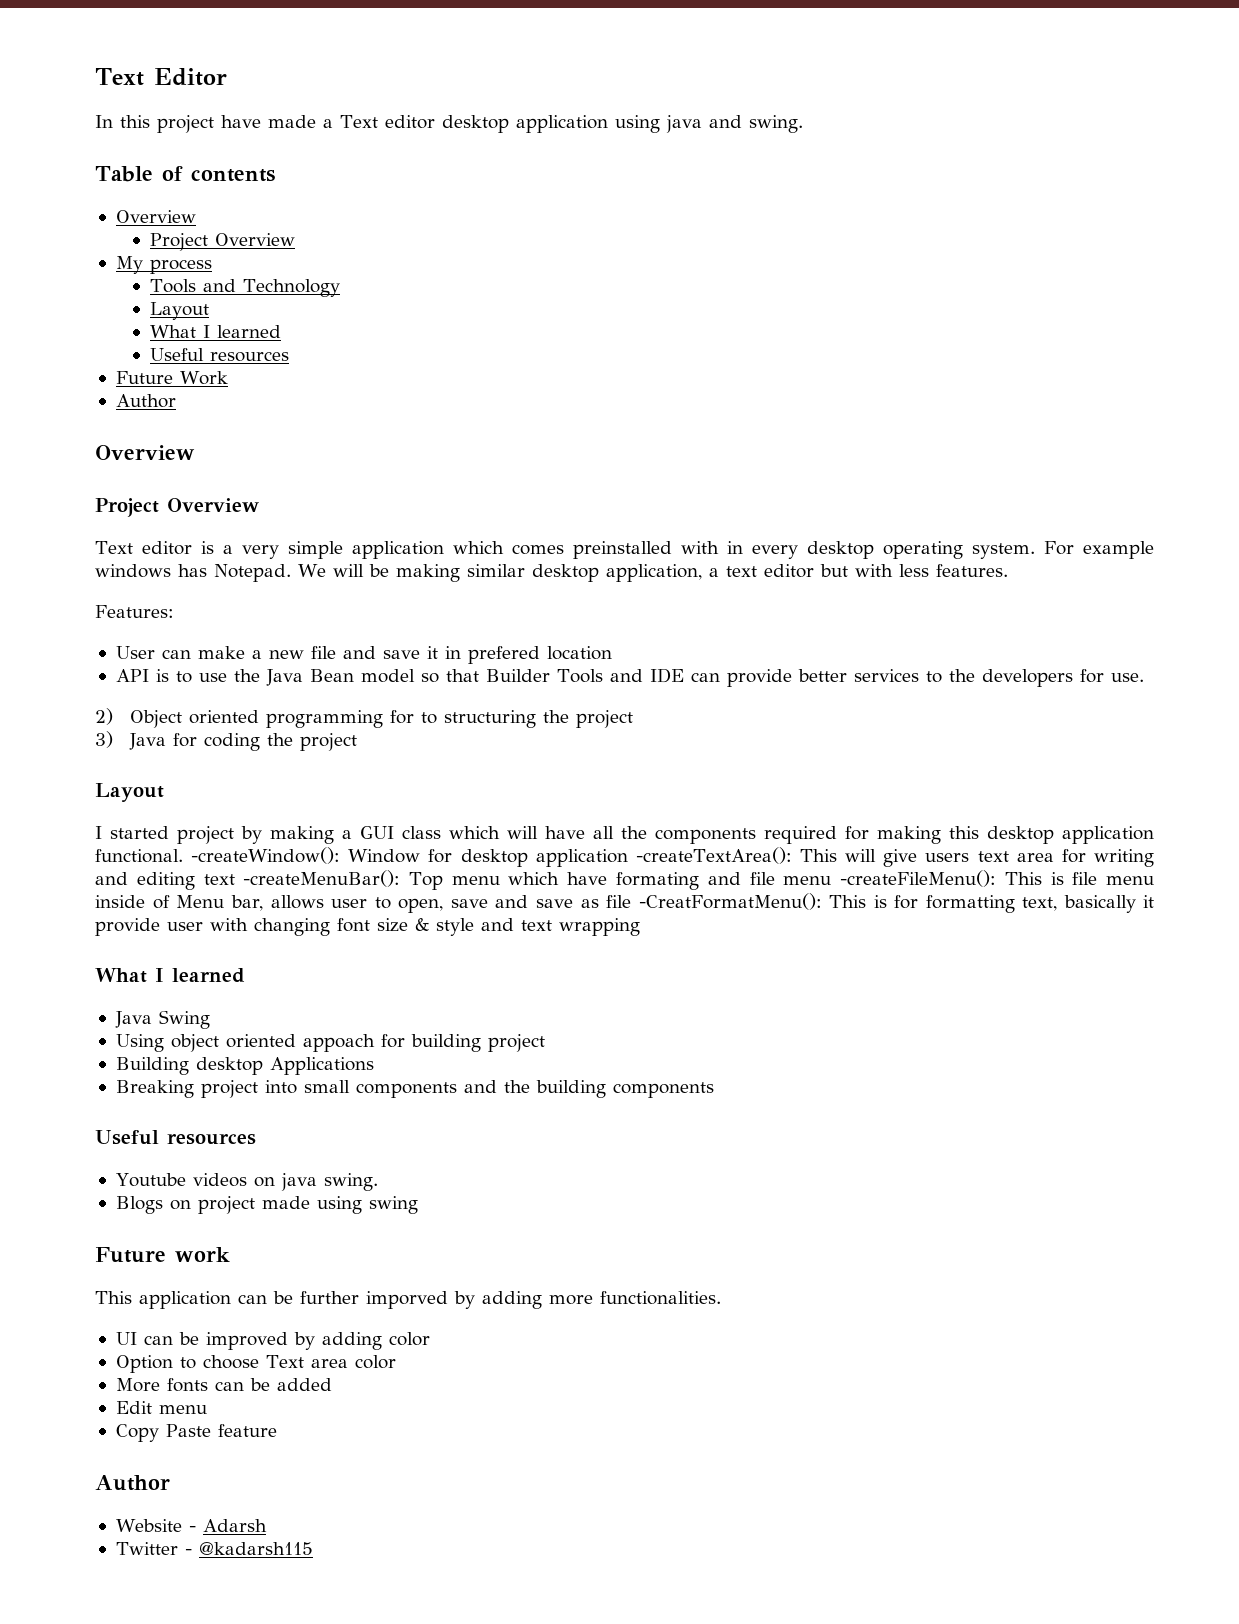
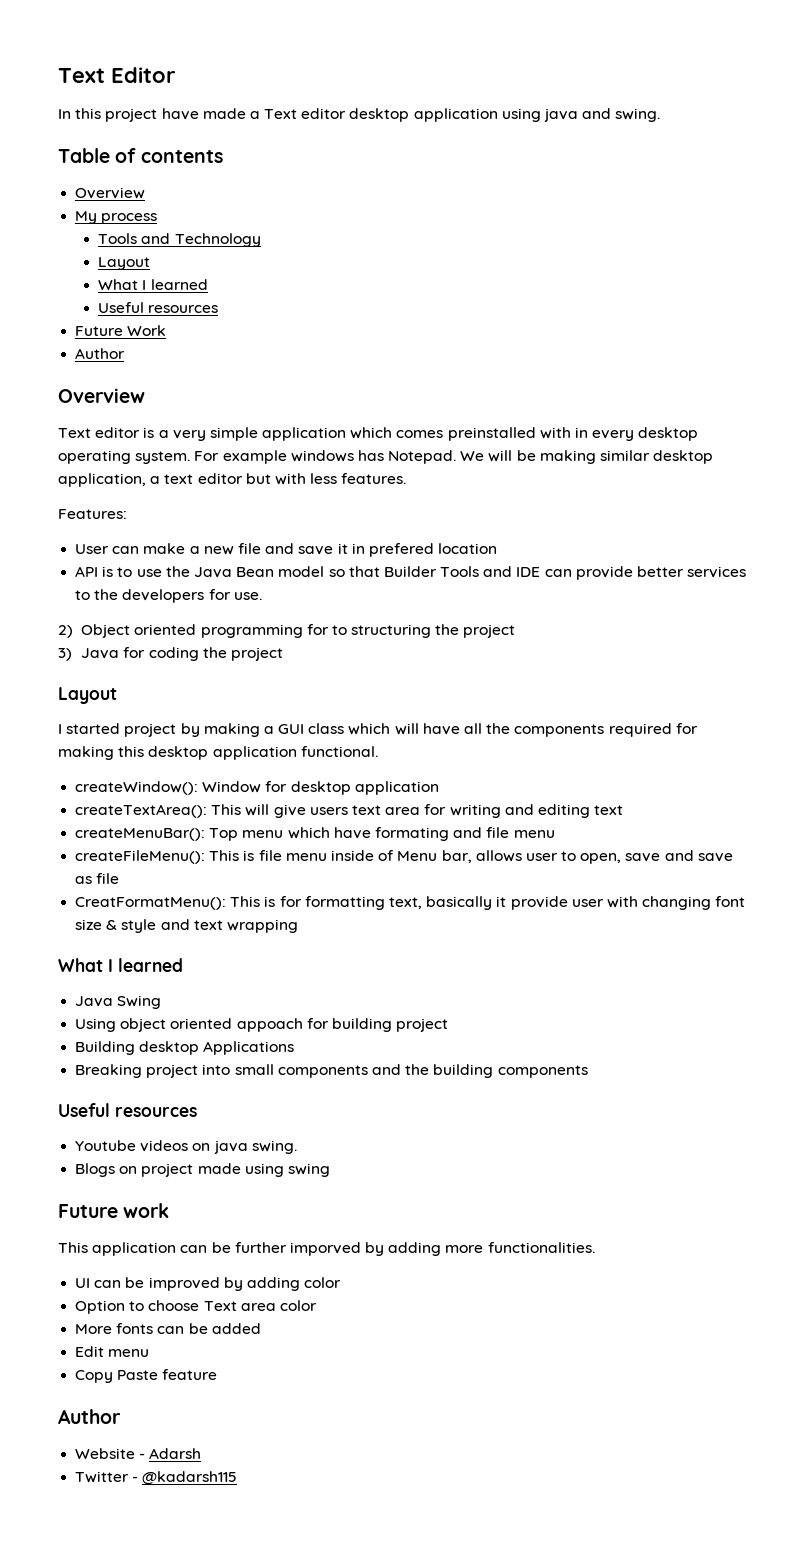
[150,233,296,251] // Project Overview -> (146, 193) none
[95,498,259,517] // Project Overview -> (145, 395) none
[191,847,341,864] -createWindow(): -> [75,781,199,795] // createWindow():
[635,847,792,864] -createTextArea(): -> [75,804,208,818] // createTextArea():
[243,870,401,887] -createMenuBar(): -> [75,828,206,841] // createMenuBar():
[839,870,996,887] -createFileMenu(): -> [75,850,206,864] // createFileMenu():
[638,893,822,910] -CreatFormatMenu(): -> [75,897,227,910] // CreatFormatMenu():

